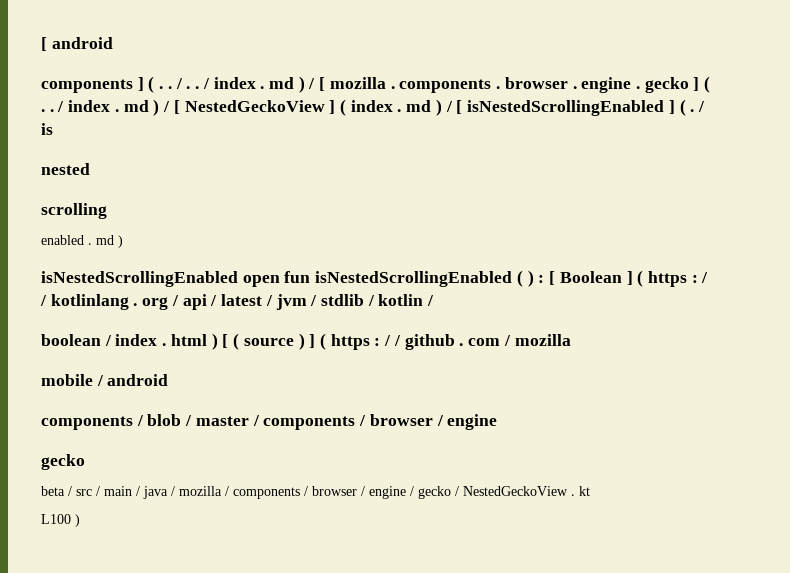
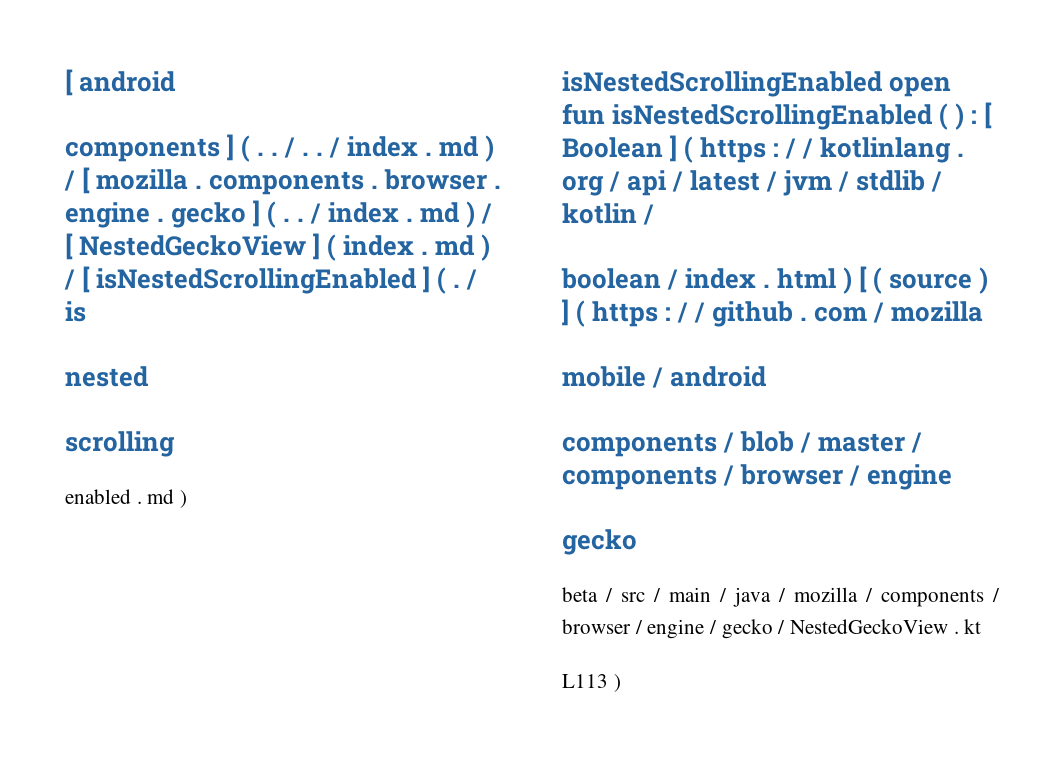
[41,514,71,524] L100 -> [562,674,608,688] L113

